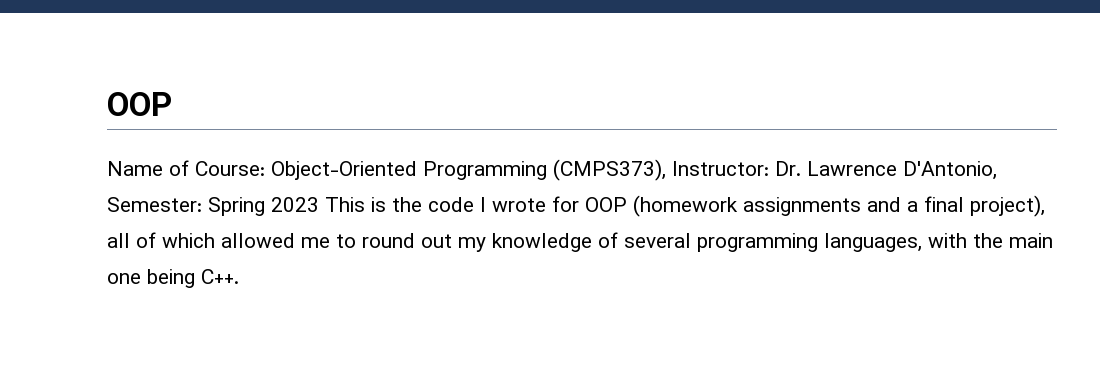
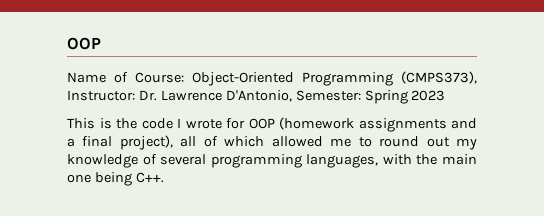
(319, 204) none -> (446, 95) //

